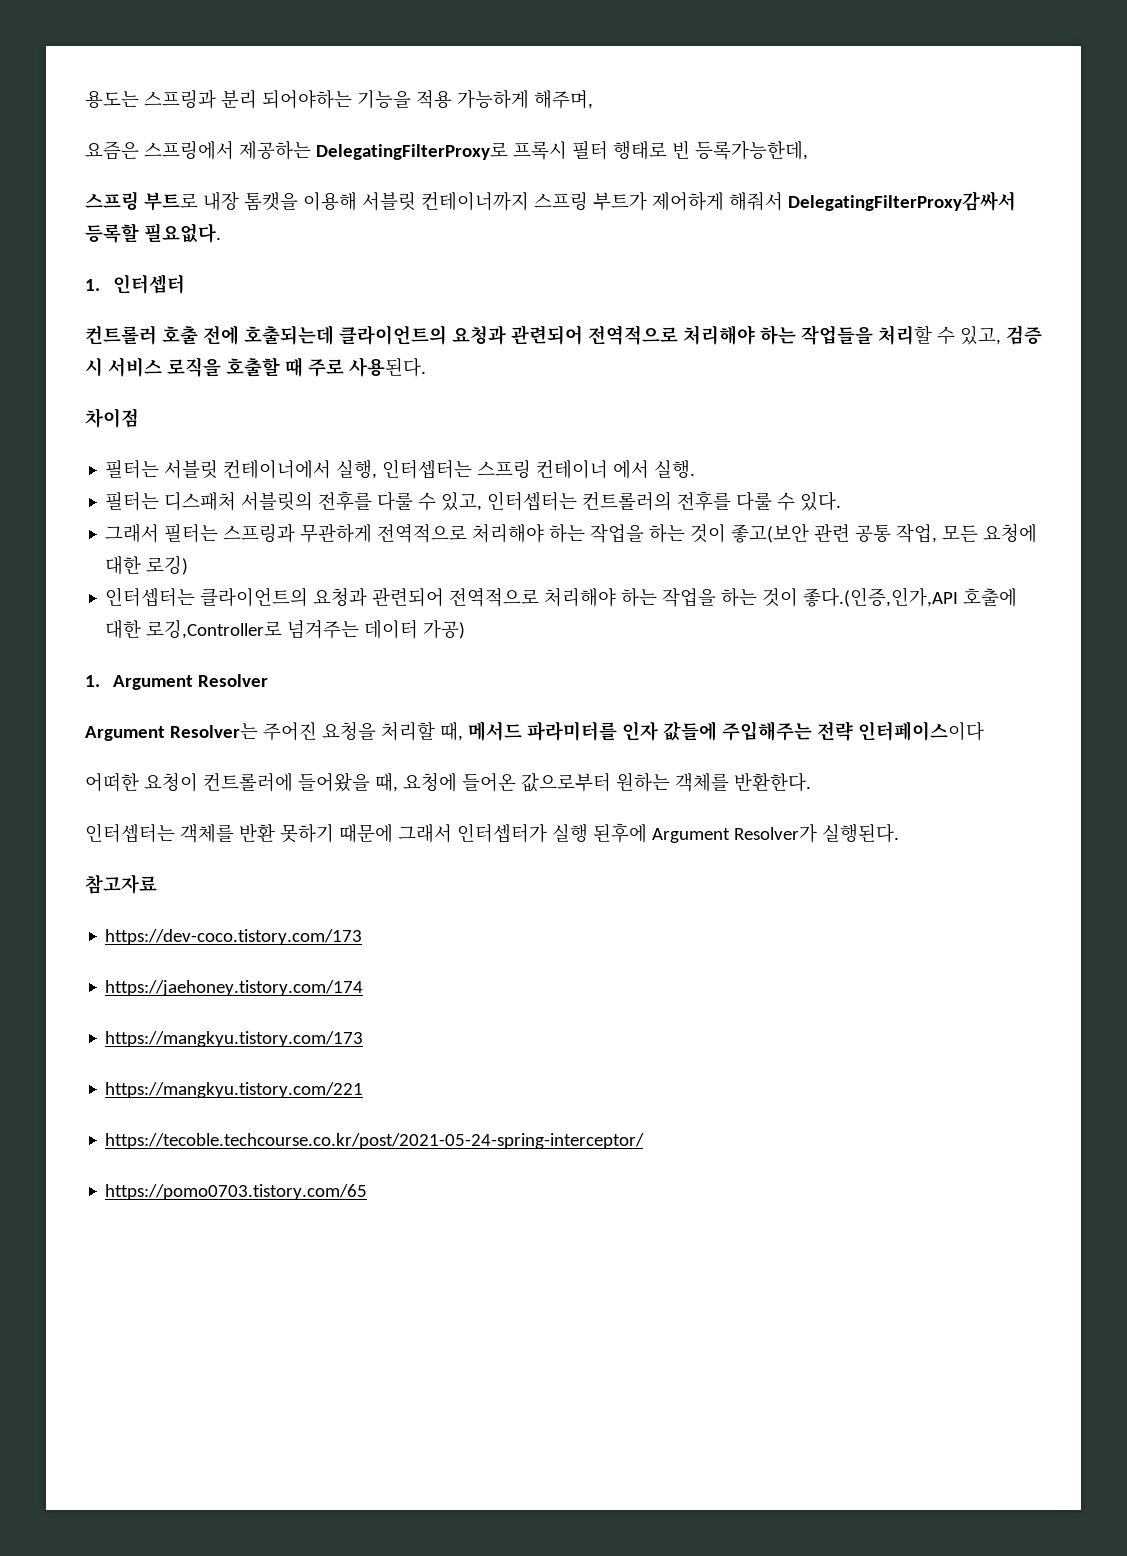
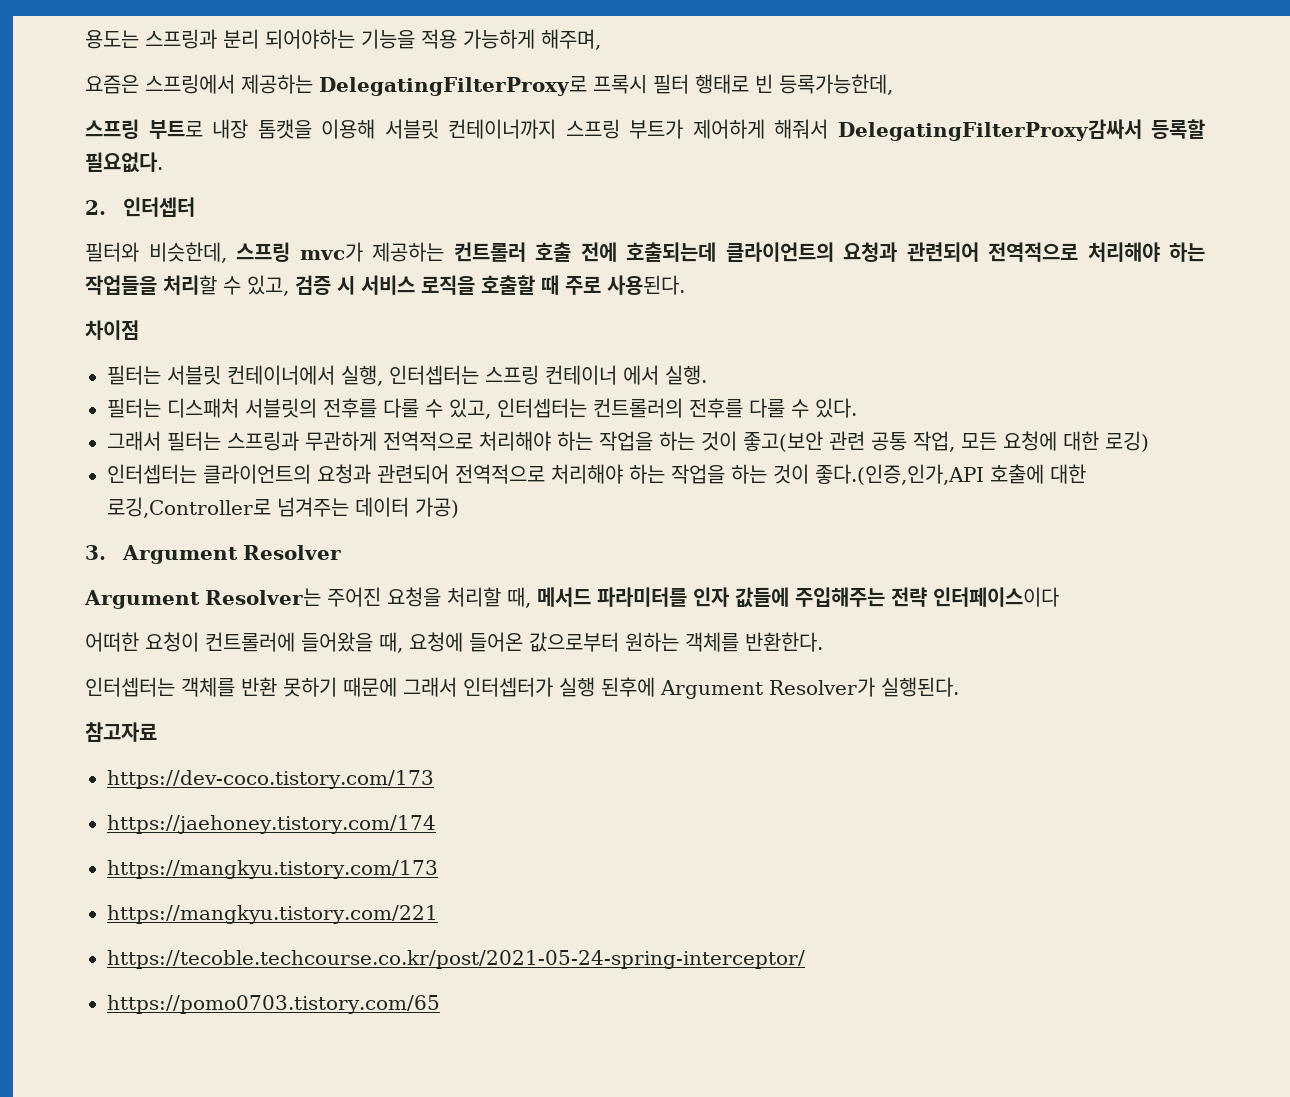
[85,279,100,291] 1. -> [85,200,106,215] 2.
(186, 284) none -> [85,242,444,263] 필터와 비슷한데, 스프링 mvc가 제공하는
[85,675,100,687] 1. -> [85,545,106,560] 3.

